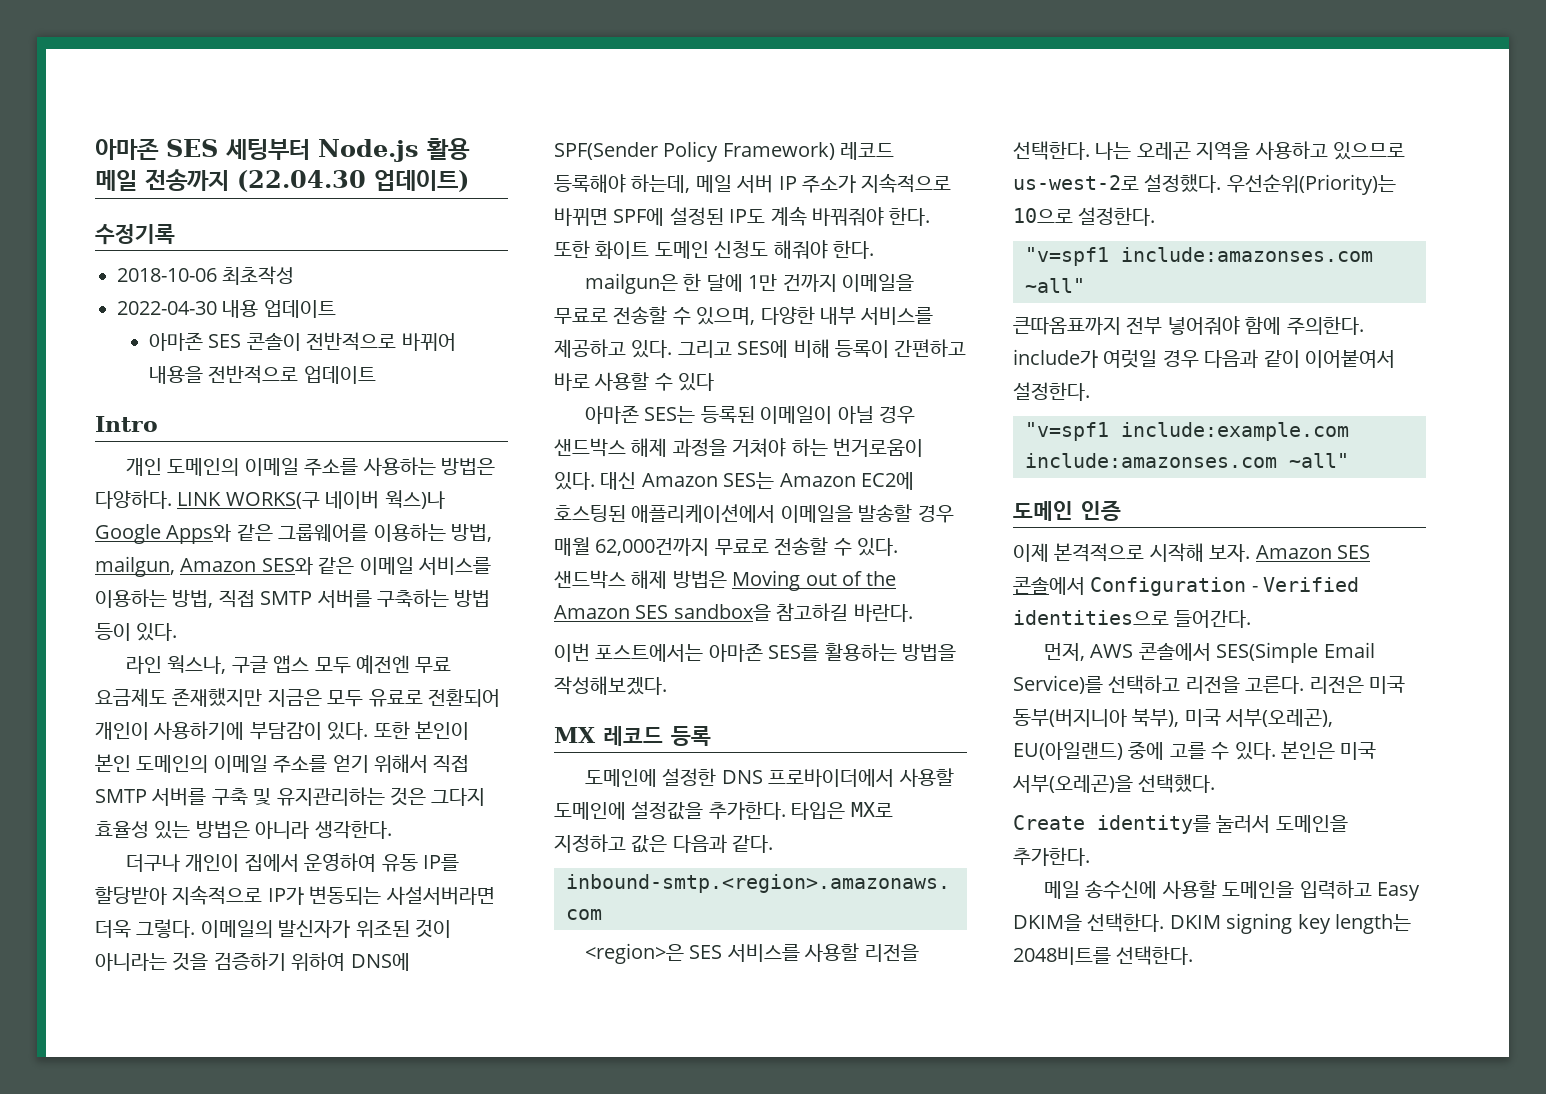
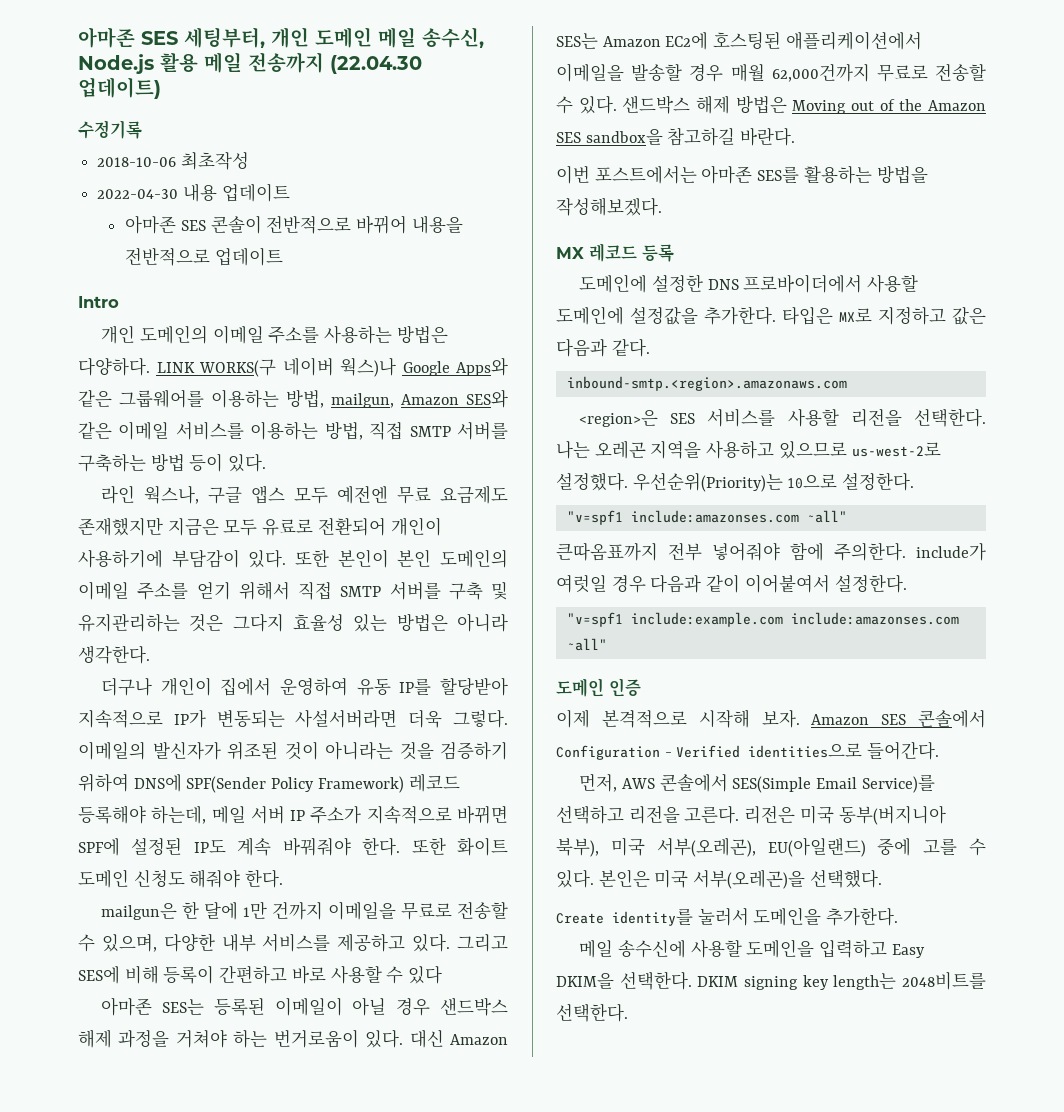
[95,138,310,160] 아마존 SES 세팅부터 -> [78,27,484,48] 아마존 SES 세팅부터, 개인 도메인 메일 송수신,

